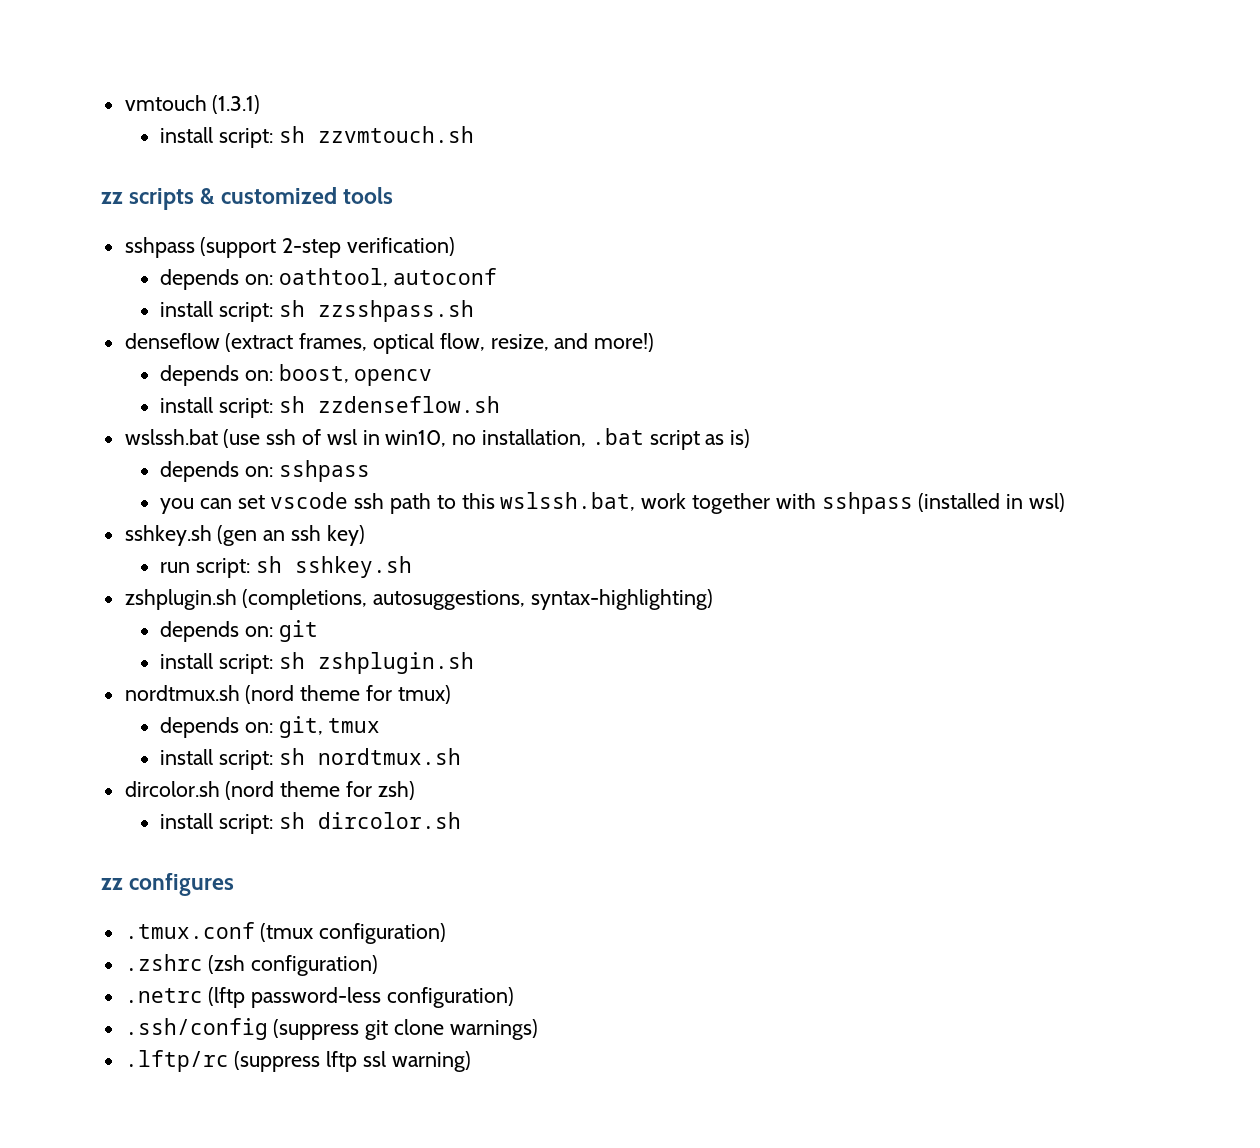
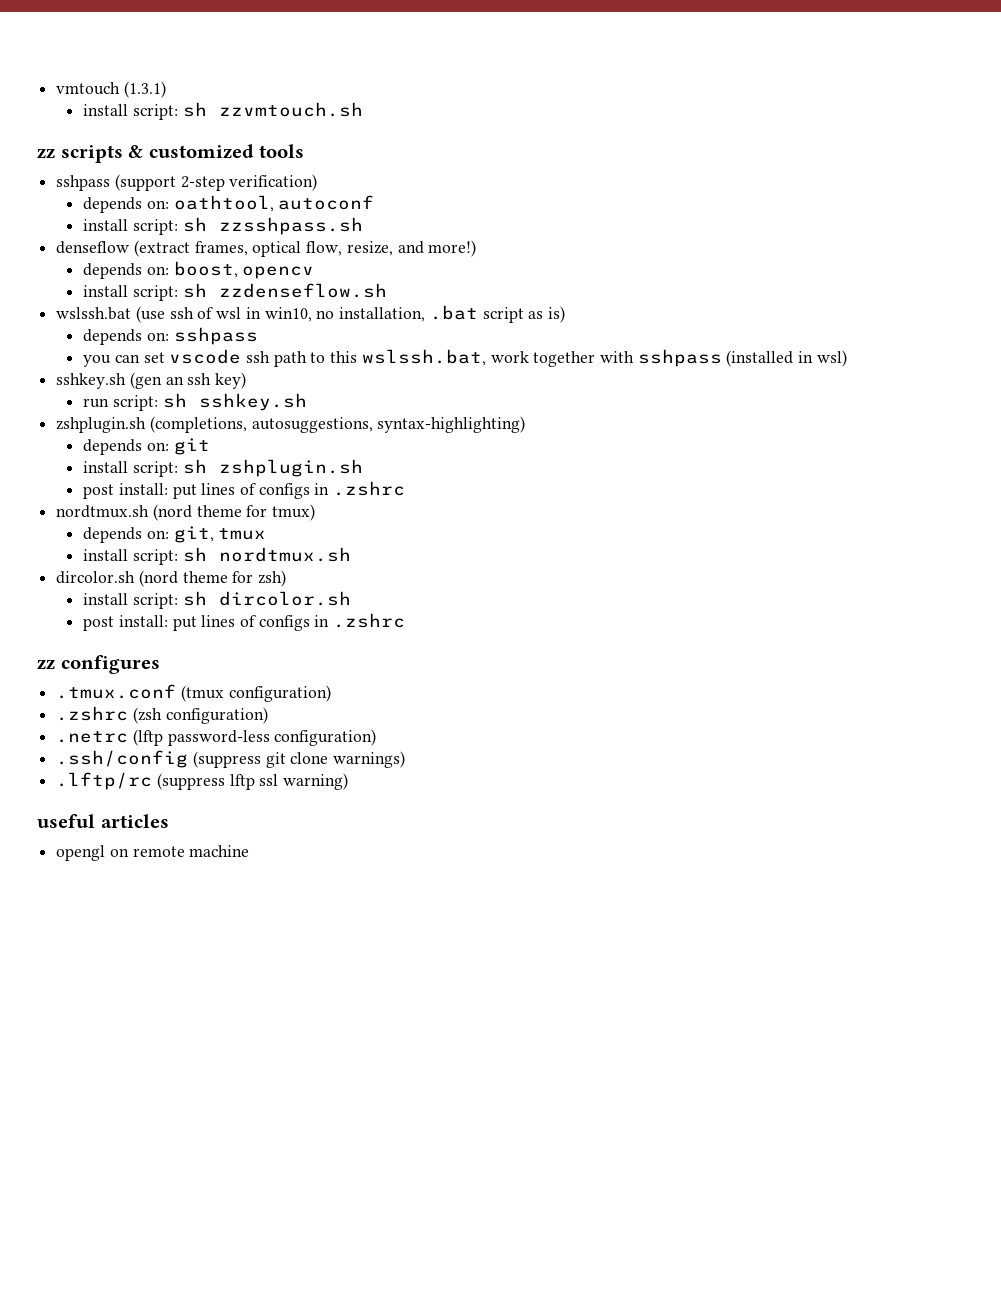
(474, 663) none -> [83,481,406,499] // post install: put lines of configs in .zshrc
(461, 820) none -> [83,613,406,631] // post install: put lines of configs in .zshrc
(471, 1061) none -> [37,814,169,828] [56,845,250,861] // useful articles // opengl on remote machine

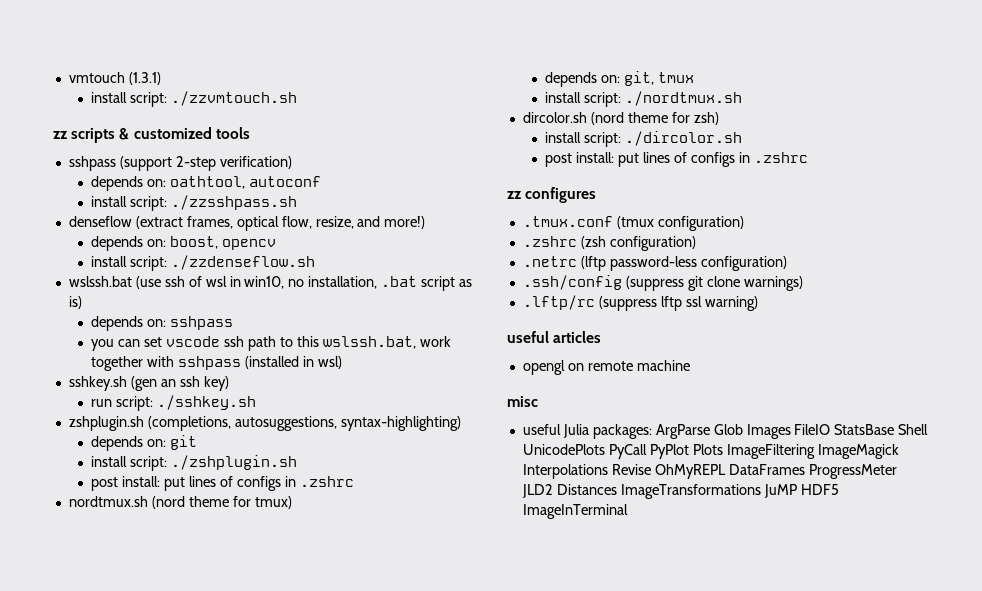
[182,102,363,117] sh zzvmtouch.sh -> [171,91,298,106] ./zzvmtouch.sh
[182,217,363,235] sh zzsshpass.sh -> [171,195,298,210] ./zzsshpass.sh
[182,283,387,298] sh zzdenseflow.sh -> [171,255,316,270] ./zzdenseflow.sh
[162,393,307,411] sh sshkey.sh -> [157,395,257,410] ./sshkey.sh
[182,459,363,477] sh zshplugin.sh -> [171,455,298,470] ./zshplugin.sh
[182,547,351,562] sh nordtmux.sh -> [625,91,743,106] ./nordtmux.sh
[182,591,351,606] sh dircolor.sh -> [625,131,743,146] ./dircolor.sh
(250, 851) none -> [507,396,538,407] [522,424,929,439] [522,444,899,459] [522,464,897,479] [521,484,839,499] [522,504,628,519] // misc // useful Julia packages: ArgParse Glob Images FileIO StatsBase Shell UnicodePlots PyCall PyPlot Plots ImageFiltering ImageMagick Interpolations Revise OhMyREPL DataFrames ProgressMeter JLD2 Distances ImageTransformations JuMP HDF5 ImageInTerminal

